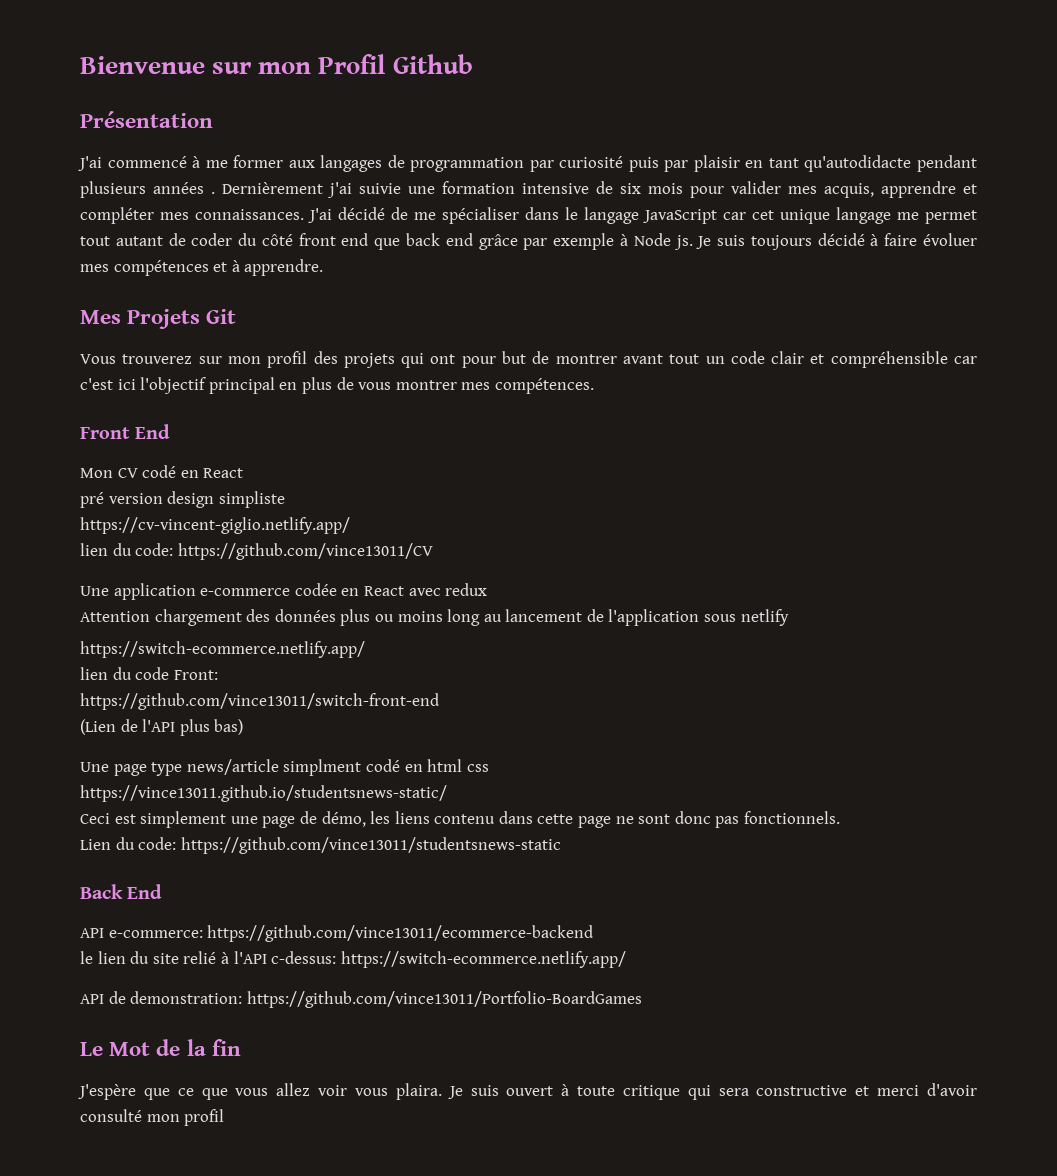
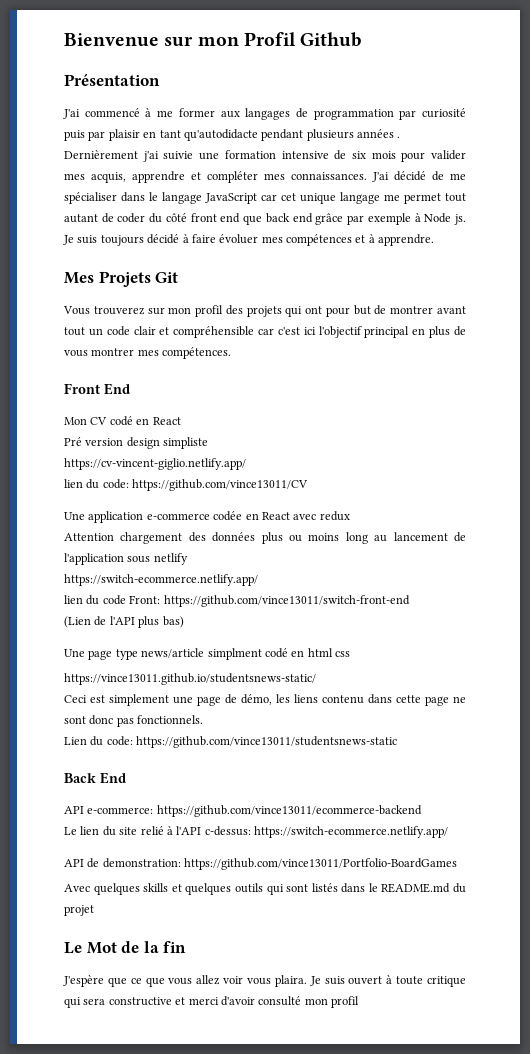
[80,492,104,508] pré -> [64,437,82,446] Pré
(218, 675) // -> (161, 599) none
[80,951,93,964] le -> [64,827,77,835] Le
(642, 999) none -> [64,883,466,895] [64,905,94,916] // Avec quelques skills et quelques outils qui sont listés dans le README.md du projet

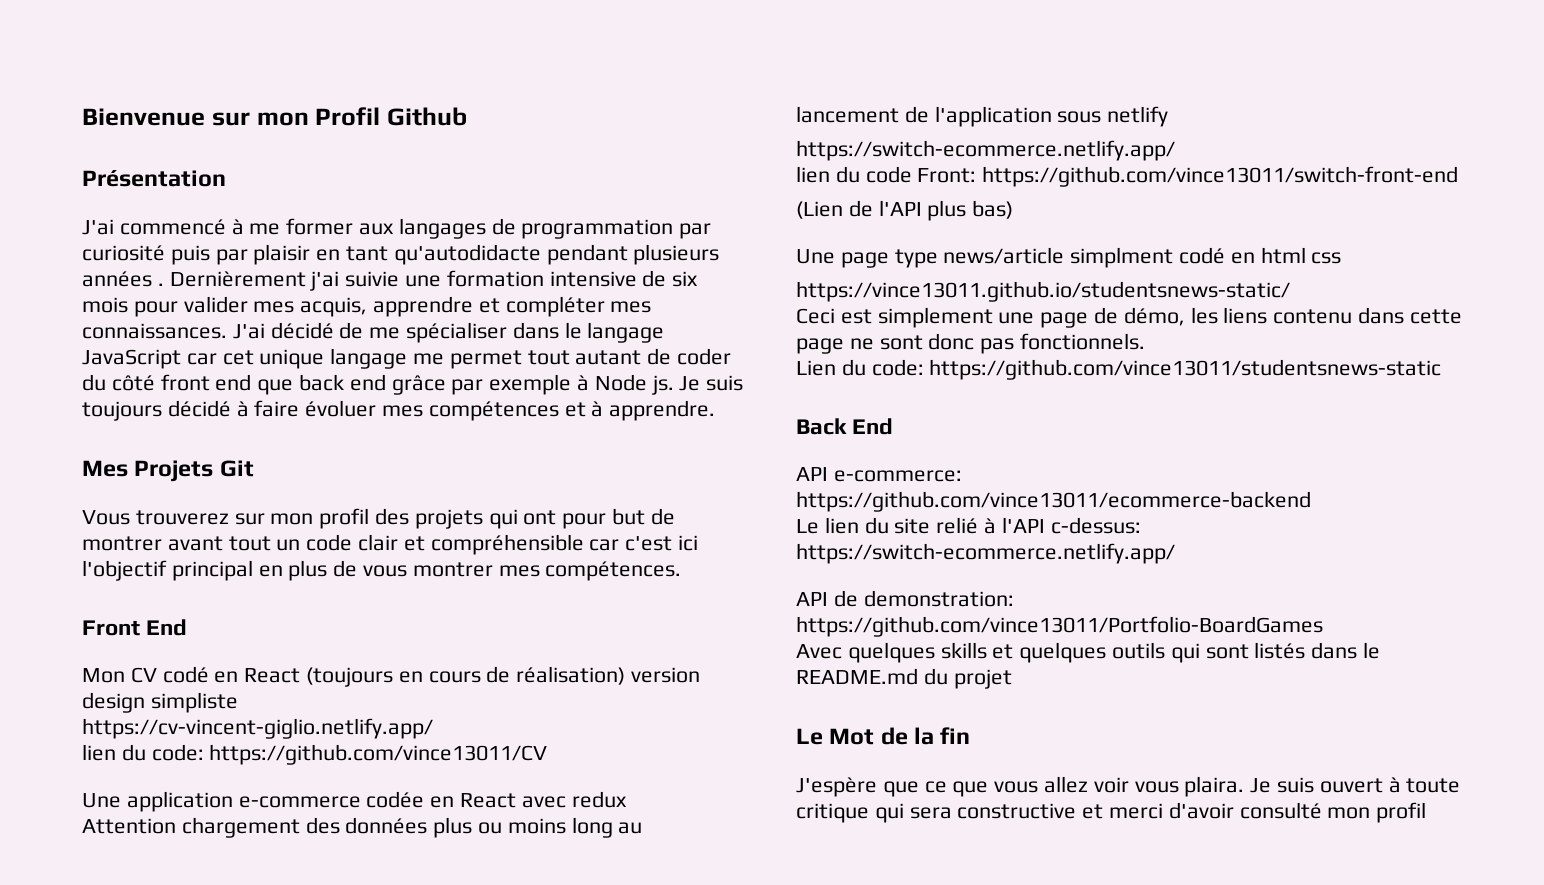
[64,437,82,446] // Pré -> [306,666,626,687] (toujours en cours de réalisation)

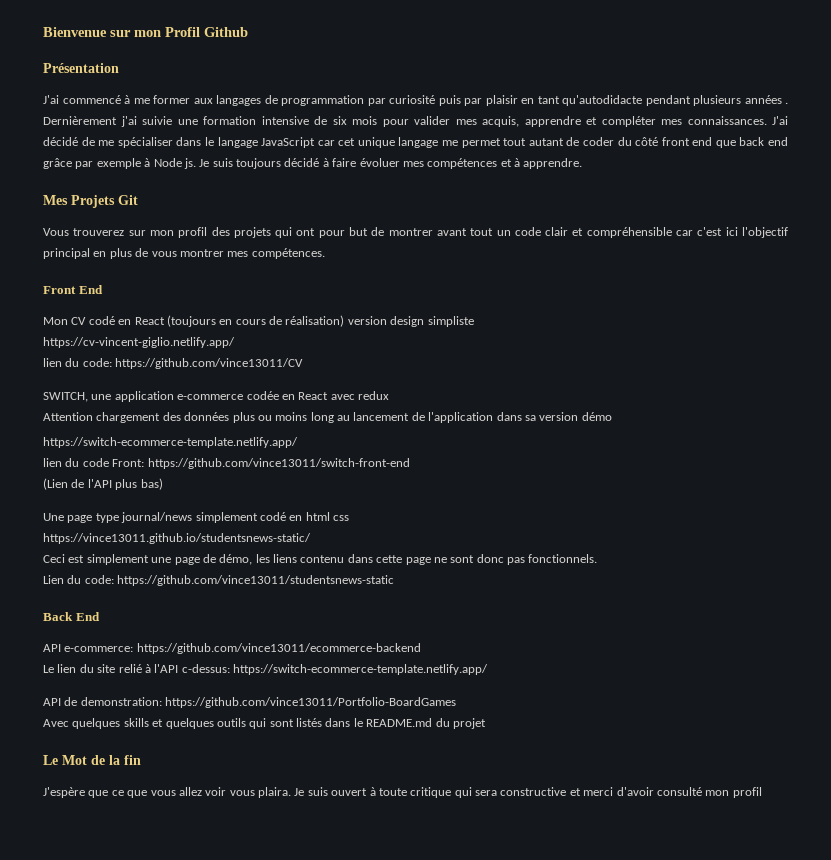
[82,793,121,808] Une -> [43,392,112,402] SWITCH, une
[1057,106,1169,127] [796,140,1175,161] sous netlify // https://switch-ecommerce.netlify.app/ -> [496,412,612,421] [43,437,298,448] dans sa version démo // https://switch-ecommerce-template.netlify.app/
[943,247,1174,268] news/article simplment -> [121,512,258,523] journal/news simplement
[796,543,1175,564] https://switch-ecommerce.netlify.app/ -> [233,664,488,675] https://switch-ecommerce-template.netlify.app/

